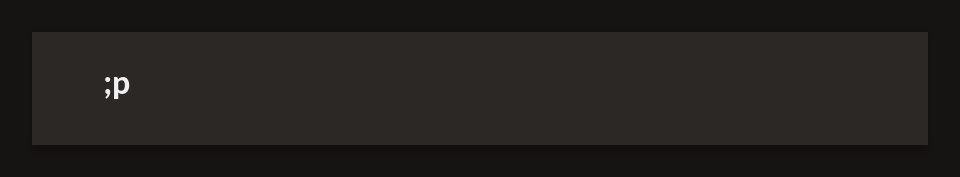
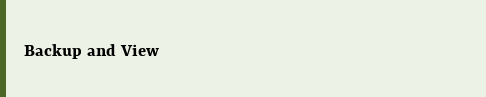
[103,77,130,99] ;p -> [24,44,160,59] Backup and View

